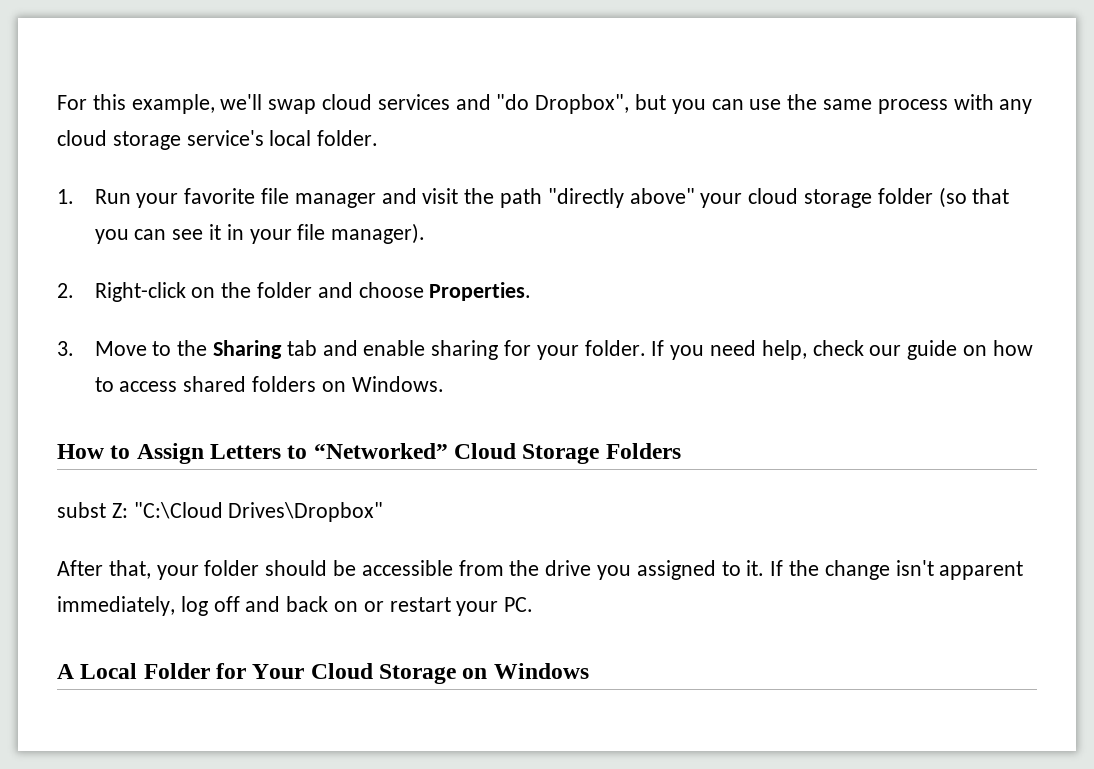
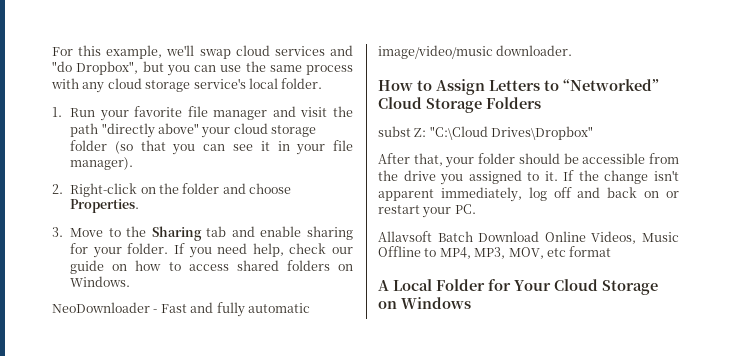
(444, 384) none -> [52,302,310,317] [378,45,573,59] // NeoDownloader - Fast and fully automatic image/video/music downloader.
(534, 604) none -> [378,231,679,244] [378,246,612,259] // Allavsoft Batch Download Online Videos, Music Offline to MP4, MP3, MOV, etc format

